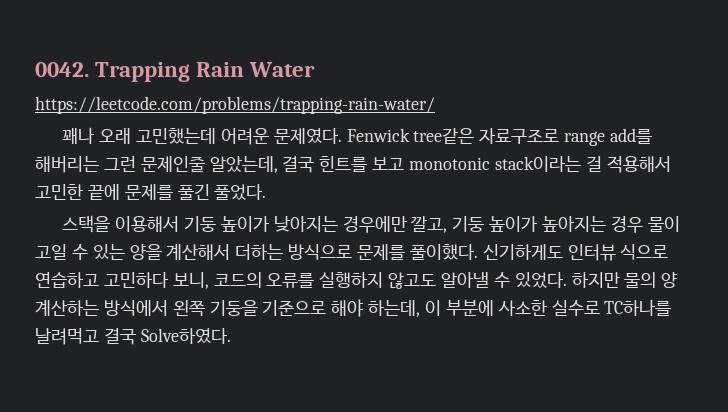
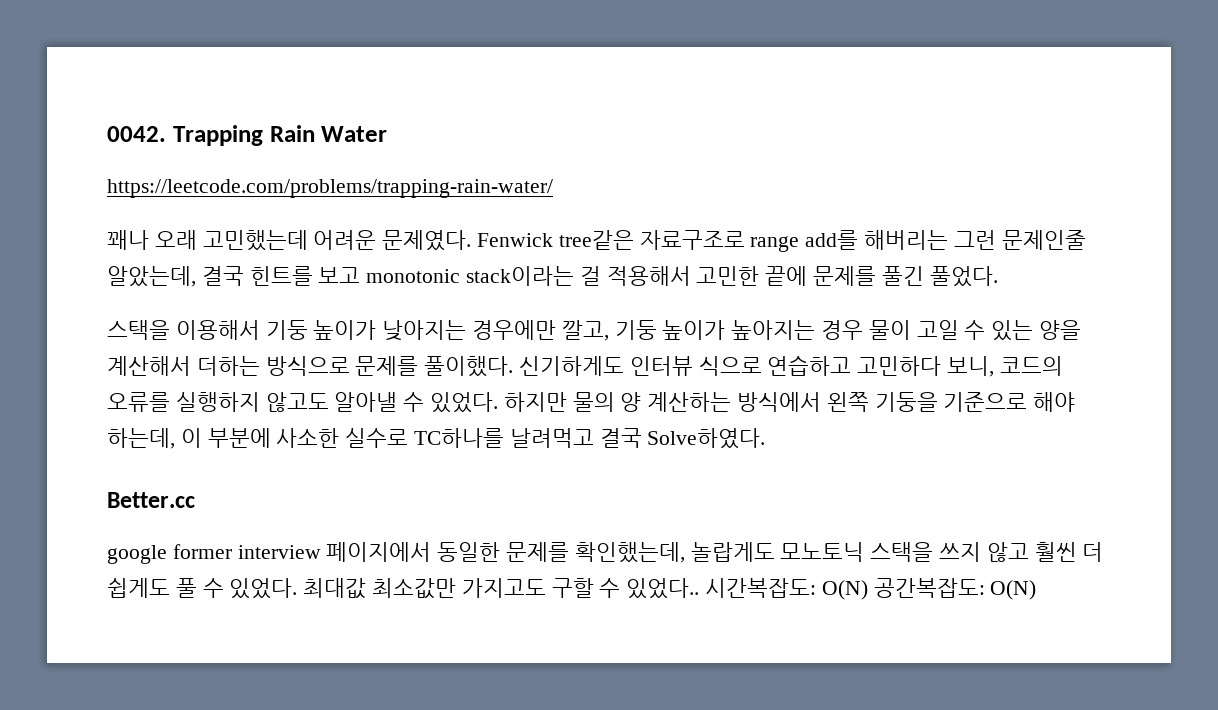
(231, 336) none -> [107,492,195,508] [107,542,1104,564] [107,578,1037,600] // Better.cc // google former interview 페이지에서 동일한 문제를 확인했는데, 놀랍게도 모노토닉 스택을 쓰지 않고 훨씬 더 쉽게도 풀 수 있었다. 최대값 최소값만 가지고도 구할 수 있었다.. 시간복잡도: O(N) 공간복잡도: O(N)

